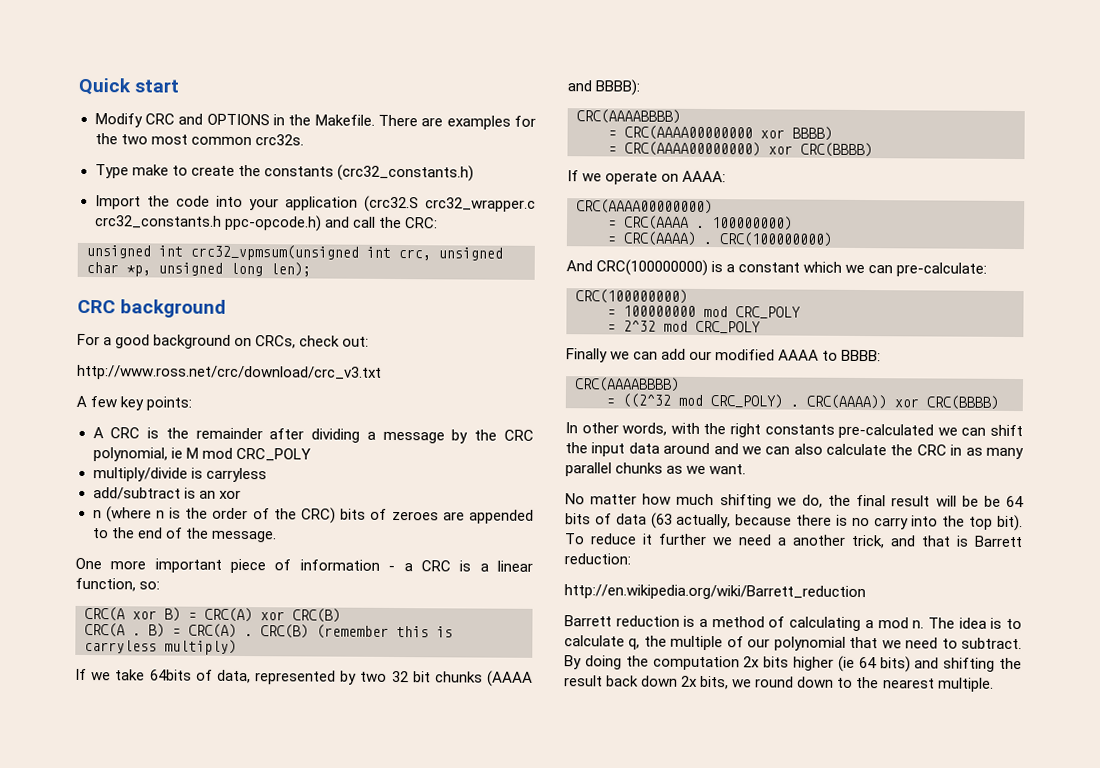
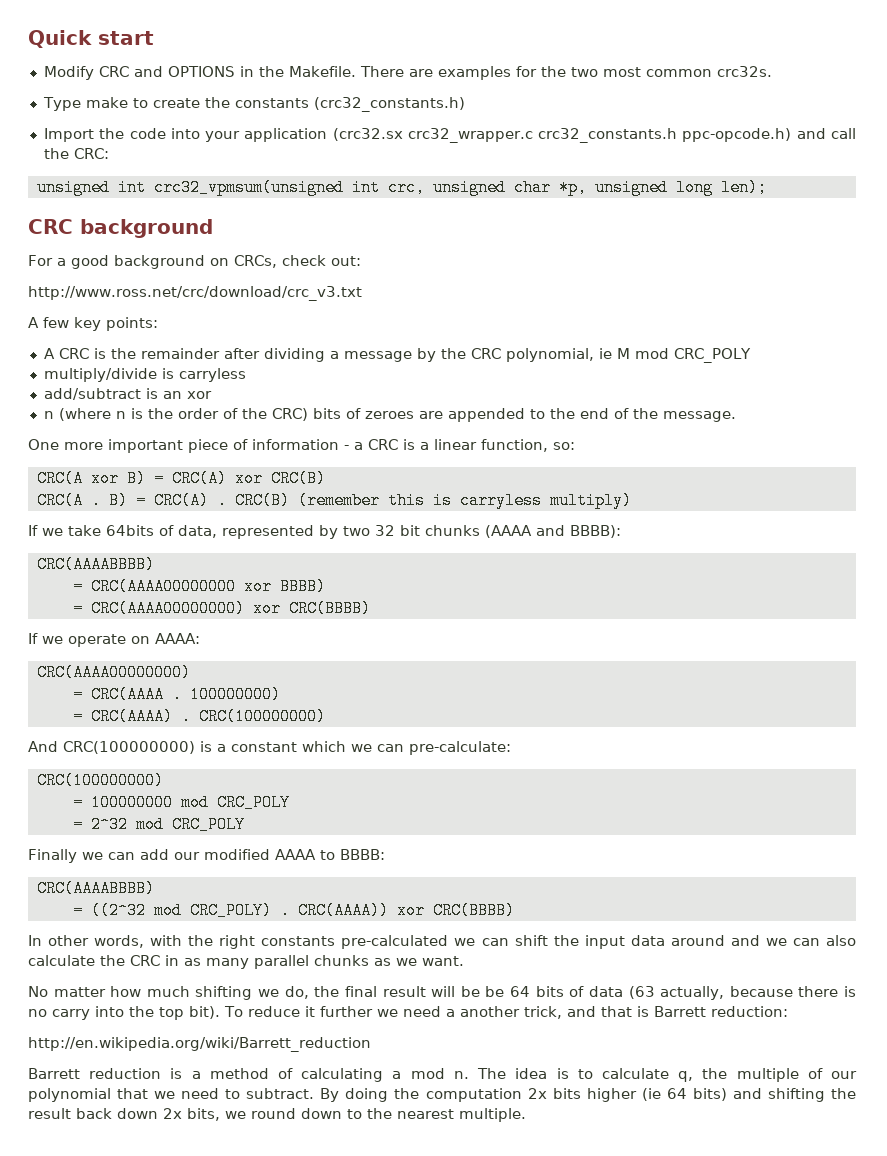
[363,195,419,213] (crc32.S -> [332,128,403,141] (crc32.sx

